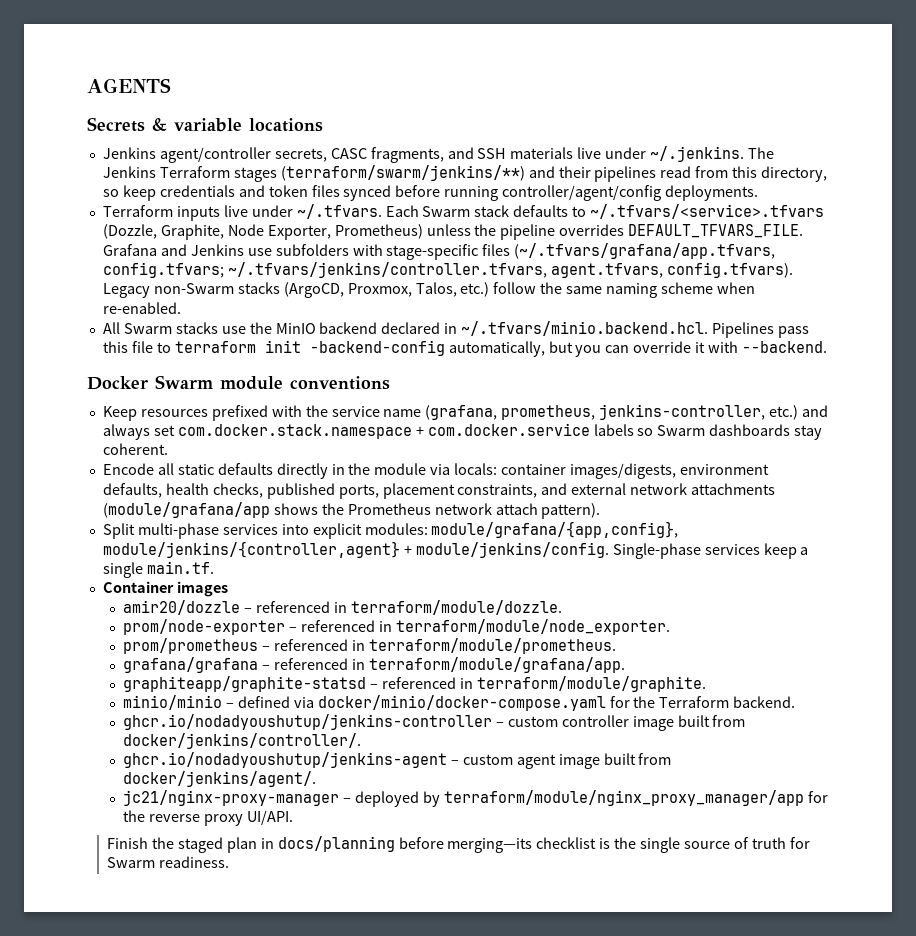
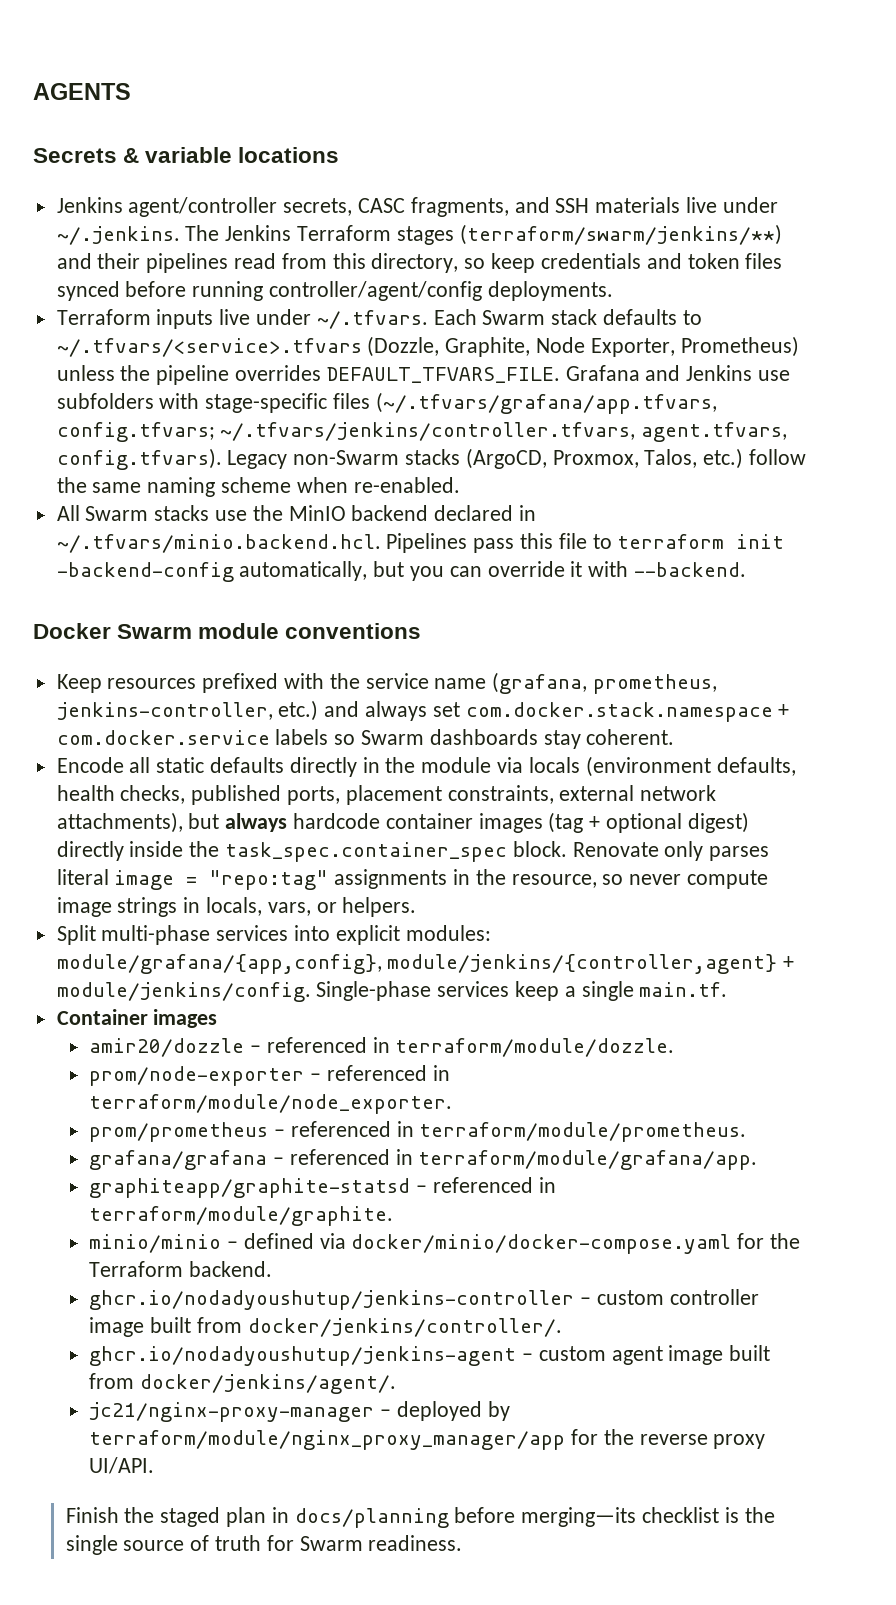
[454,463,769,479] locals: container images/digests, environment -> [528,756,711,777] locals (environment
[541,483,568,495] and -> (554, 794) none
[691,483,776,495] [102,502,601,519] attachments (module/grafana/app shows the Prometheus network attach pattern). -> [56,812,749,833] [56,841,770,862] [56,869,769,890] [56,897,417,917] attachments), but always hardcode container images (tag + optional digest) directly inside the task_spec.container_spec block. Renovate only parses literal image = "repo:tag" assignments in the resource, so never compute image strings in locals, vars, or helpers.

